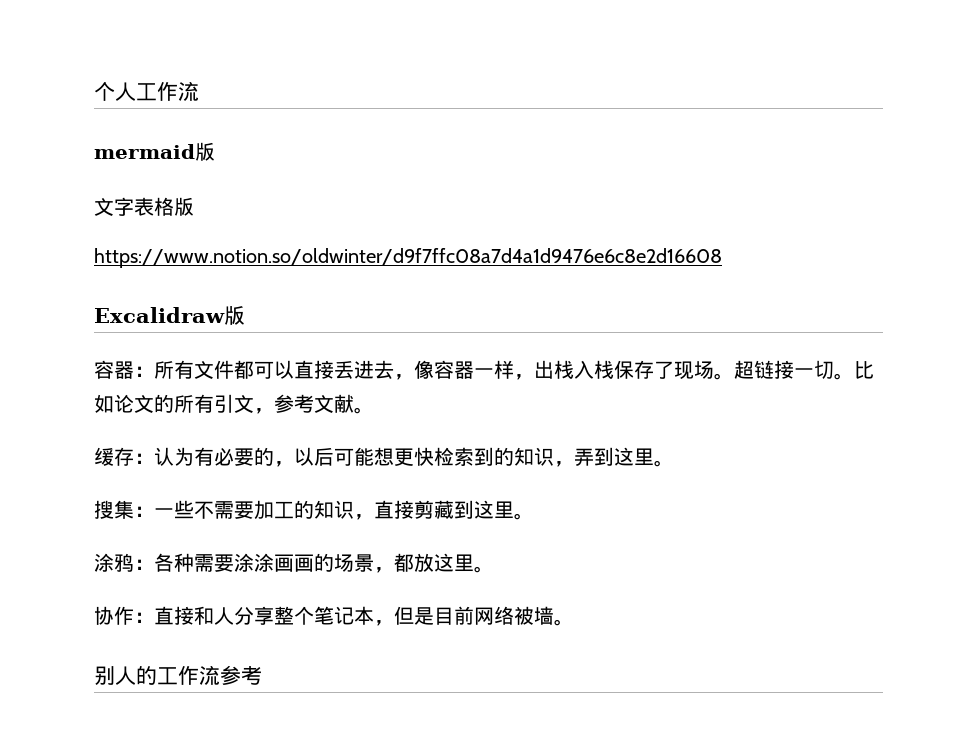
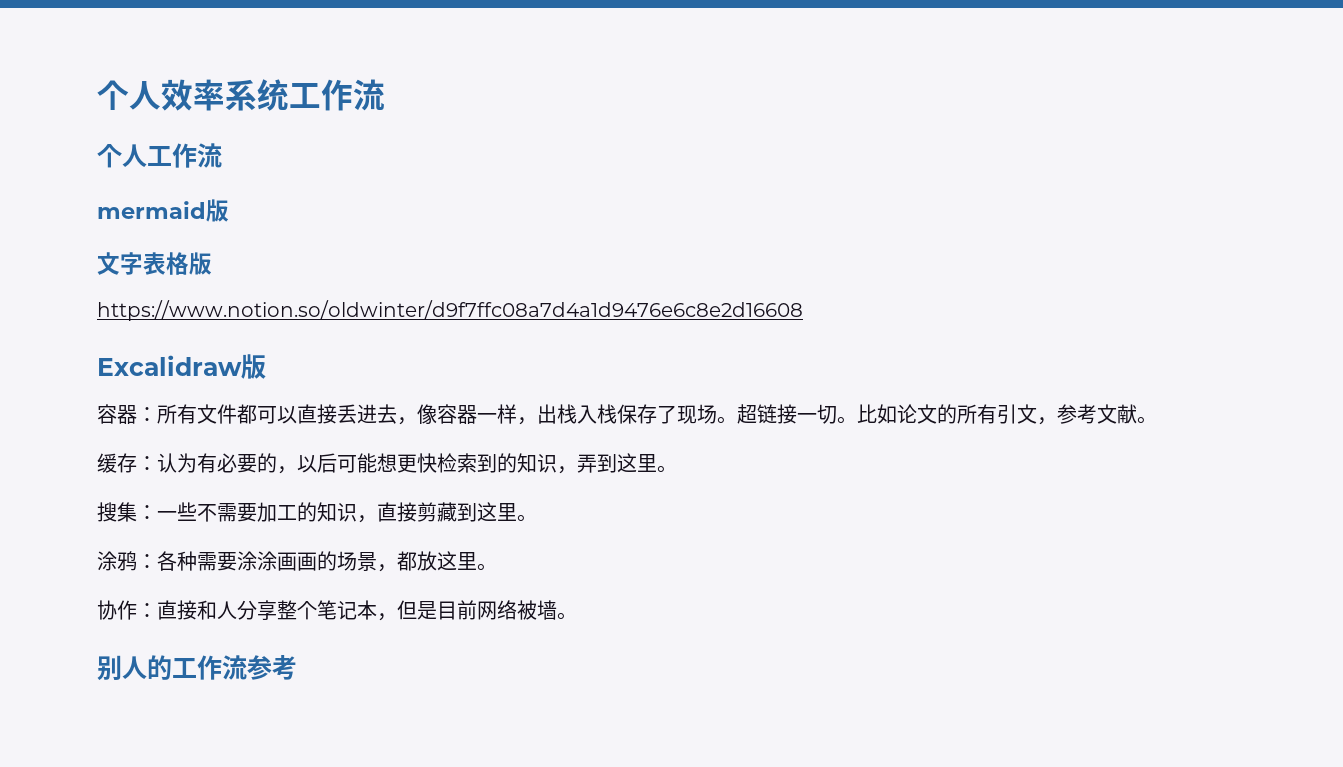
[94,82,136,101] 个人 -> [97,79,385,111] [97,144,147,168] 个人效率系统工作流 // 个人

